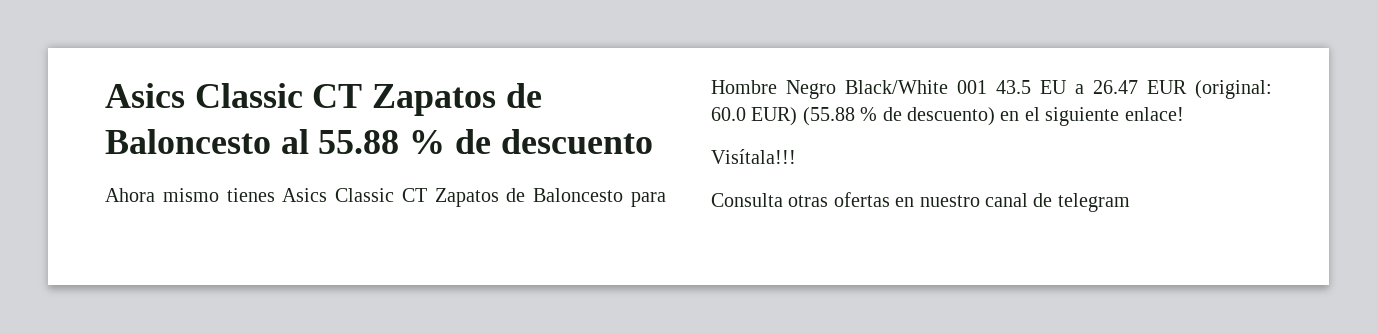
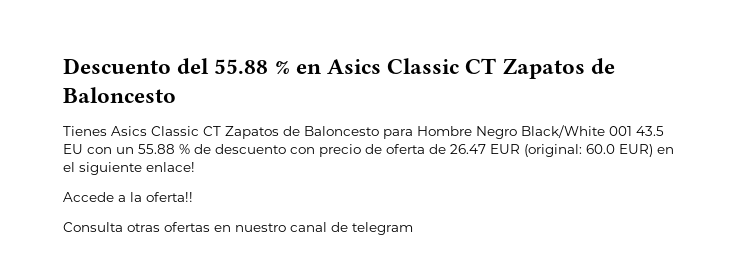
[105,83,542,116] [105,129,653,154] [105,188,275,202] Asics Classic CT Zapatos de Baloncesto al 55.88 % de descuento // Ahora mismo tienes -> [63,58,615,79] [63,87,176,103] [63,126,107,136] Descuento del 55.88 % en Asics Classic CT Zapatos de Baloncesto // Tienes
[1075,84,1084,94] a -> [87,144,446,157] con un 55.88 % de descuento con precio de oferta de
[802,107,995,126] (55.88 % de descuento) -> (653, 150) none
[711,149,796,164] Visítala!!! -> [63,192,193,202] Accede a la oferta!!

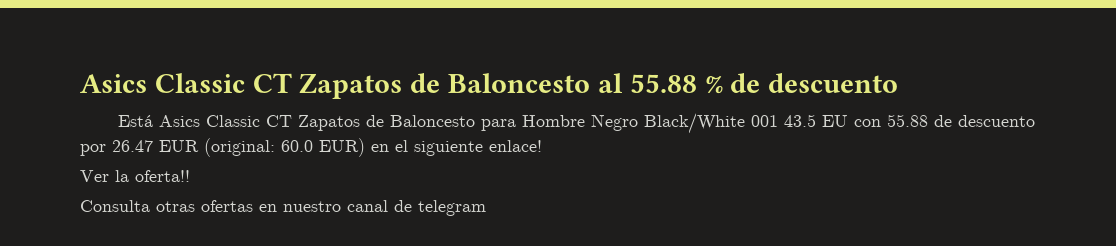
[63,58,615,79] [63,87,176,103] [63,126,107,136] Descuento del 55.88 % en Asics Classic CT Zapatos de Baloncesto // Tienes -> [80,73,899,99] [117,115,153,127] Asics Classic CT Zapatos de Baloncesto al 55.88 % de descuento // Está
[116,144,446,157] un 55.88 % de descuento con precio de oferta de -> [886,114,1035,127] [80,144,106,156] 55.88 de descuento por
[63,192,126,202] Accede a -> [80,170,109,182] Ver

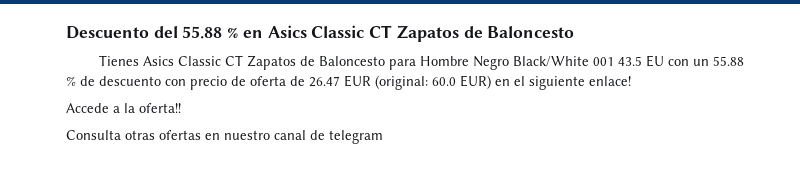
[80,73,899,99] [117,115,153,127] Asics Classic CT Zapatos de Baloncesto al 55.88 % de descuento // Está -> [66,25,575,42] [98,55,139,66] Descuento del 55.88 % en Asics Classic CT Zapatos de Baloncesto // Tienes
[886,114,1035,127] [80,144,106,156] 55.88 de descuento por -> [692,56,744,66] [66,76,305,90] un 55.88 % de descuento con precio de oferta de
[80,170,109,182] Ver -> [66,103,120,113] Accede a

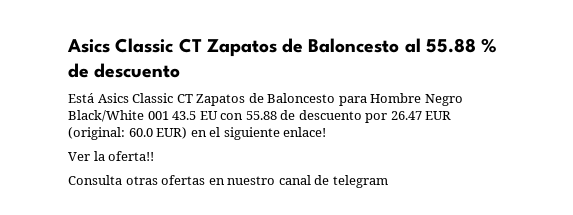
[66,25,575,42] [98,55,139,66] Descuento del 55.88 % en Asics Classic CT Zapatos de Baloncesto // Tienes -> [67,38,498,57] [68,63,181,78] [68,93,94,103] Asics Classic CT Zapatos de Baloncesto al 55.88 % de descuento // Está
[692,56,744,66] [66,76,305,90] un 55.88 % de descuento con precio de oferta de -> [245,110,388,123] 55.88 de descuento por
[66,103,120,113] Accede a -> [68,152,90,161] Ver

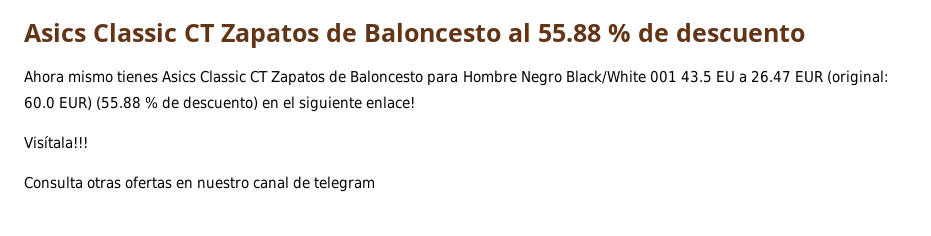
[68,93,94,103] Está -> [24,70,159,83] Ahora mismo tienes
[220,110,388,123] con 55.88 de descuento por -> [738,73,747,83] a
(188, 133) none -> [96,96,259,110] (55.88 % de descuento)
[68,151,155,161] Ver la oferta!! -> [24,136,88,149] Visítala!!!

